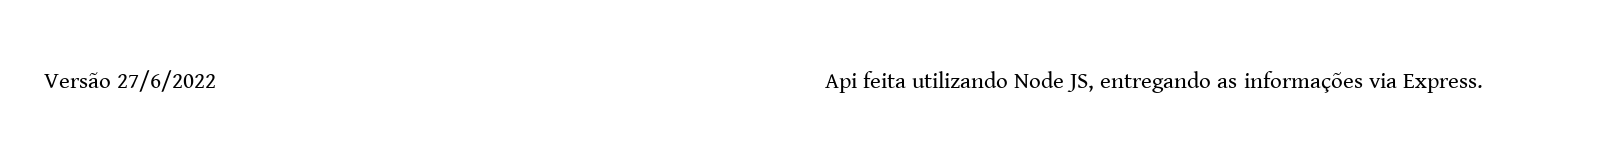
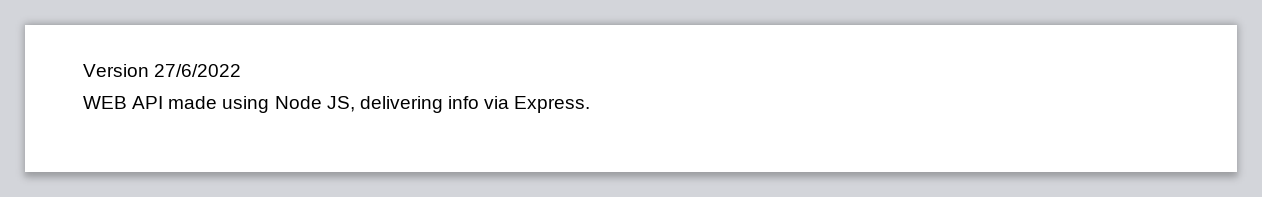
[44,72,111,88] Versão -> [83,64,149,77] Version
[825,71,1363,93] Api feita utilizando Node JS, entregando as informações -> [83,96,479,113] WEB API made using Node JS, delivering info

